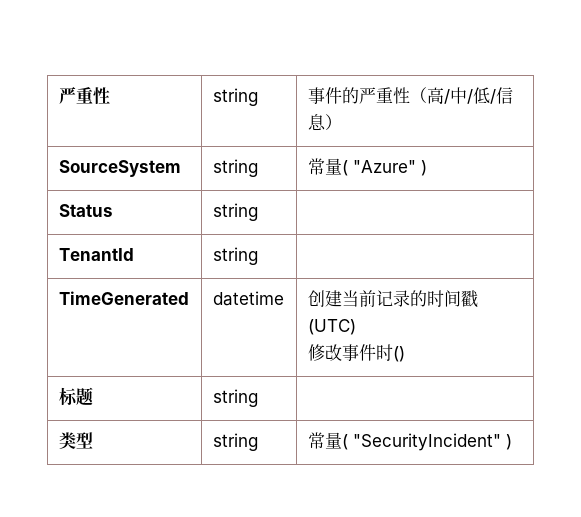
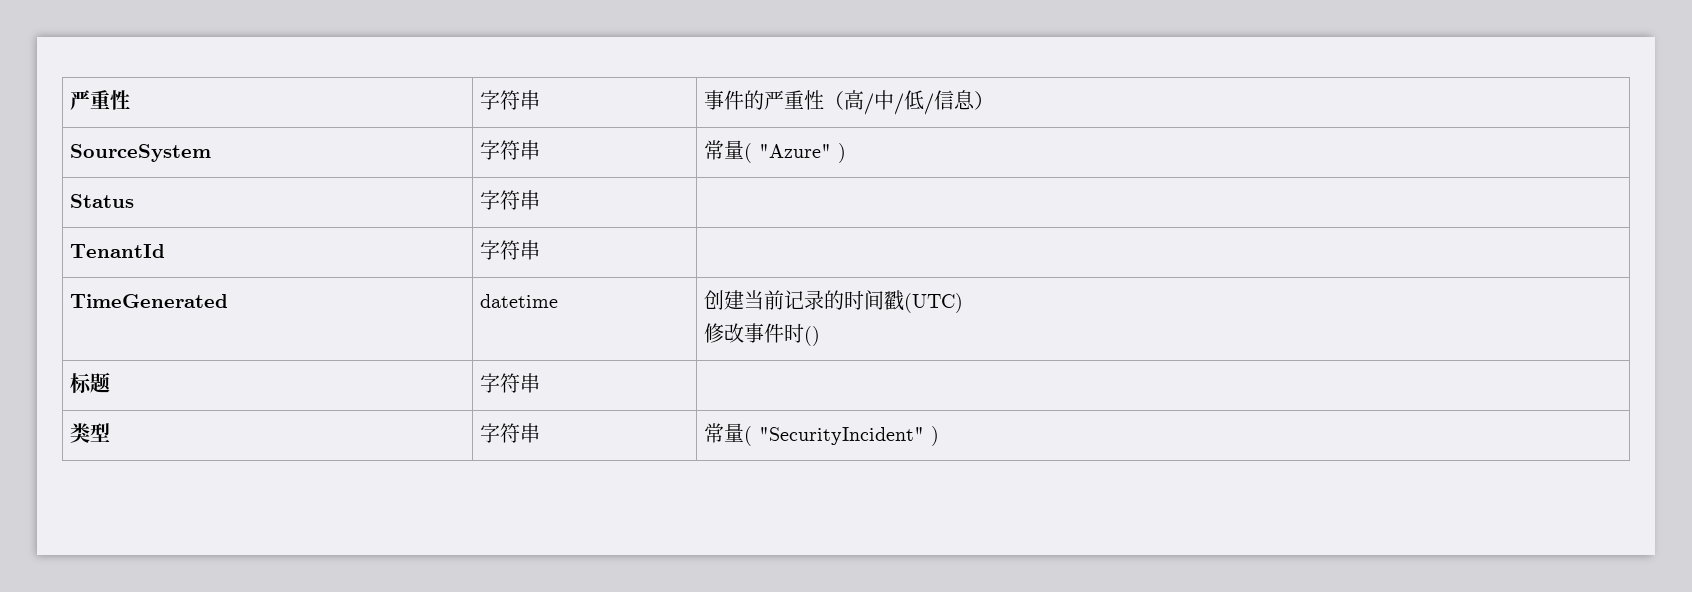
[212,88,258,106] string -> [480,90,541,110] 字符串
[212,159,258,177] string -> [480,140,541,160] 字符串
[212,203,258,221] string -> [480,190,541,210] 字符串
[212,247,258,265] string -> [480,240,541,260] 字符串
[212,389,258,407] string -> [480,373,541,393] 字符串
[212,433,258,451] string -> [480,423,541,443] 字符串

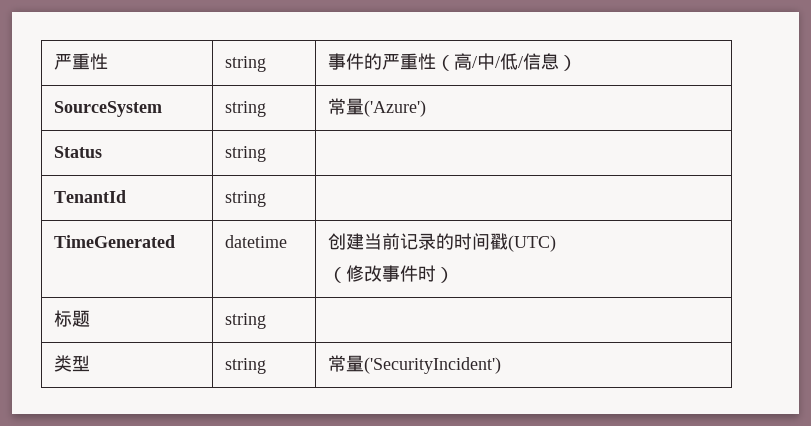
[480,90,541,110] 字符串 -> [225,56,267,72] string
[480,140,541,160] [704,140,847,163] 字符串 | 常量( "Azure" ) -> [225,101,267,117] [328,98,427,117] string | 常量('Azure')
[480,190,541,210] 字符串 -> [225,146,267,162] string
[480,240,541,260] 字符串 -> [225,191,267,207] string
(964, 303) none -> [328,267,347,283] （
[804,326,821,346] () -> [436,267,455,283] ）
[480,373,541,393] 字符串 -> [225,313,267,329] string
[480,423,541,443] [704,423,940,446] 字符串 | 常量( "SecurityIncident" ) -> [225,358,267,374] [328,355,502,374] string | 常量('SecurityIncident')

